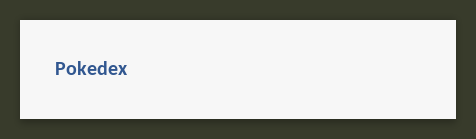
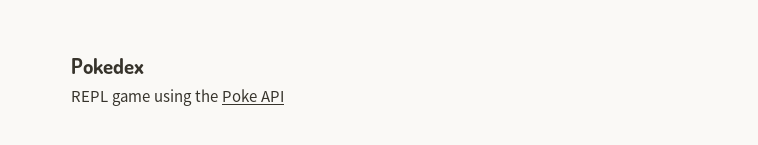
(128, 68) none -> [71,89,285,106] // REPL game using the Poke API

